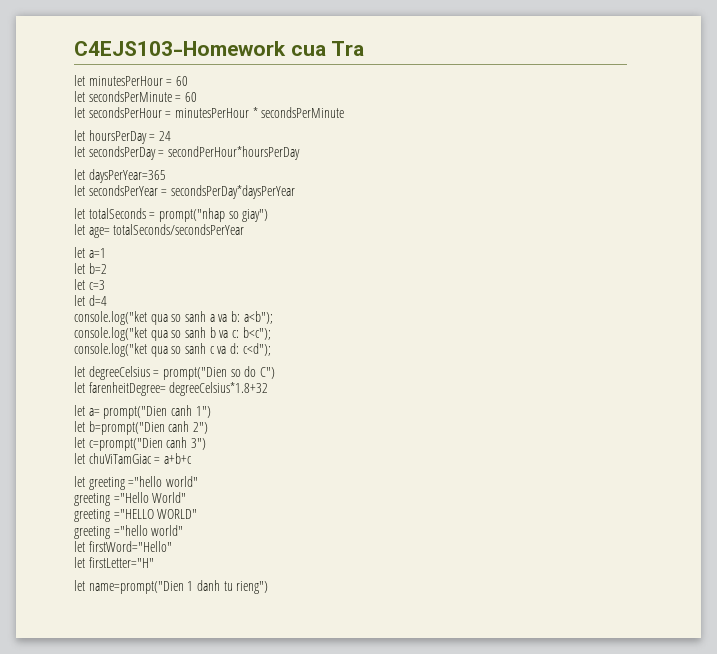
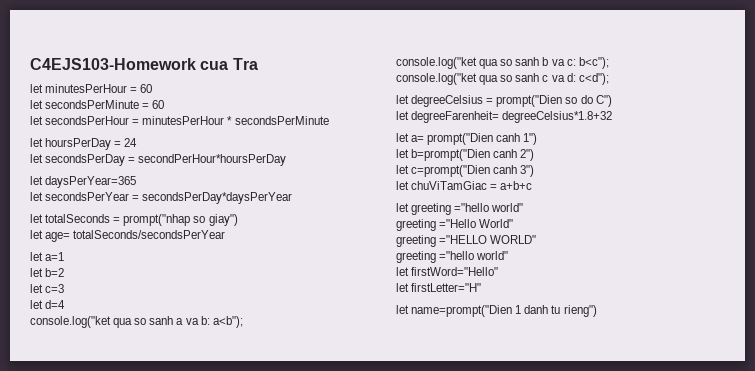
[88,382,166,396] farenheitDegree= -> [411,111,500,123] degreeFarenheit=

